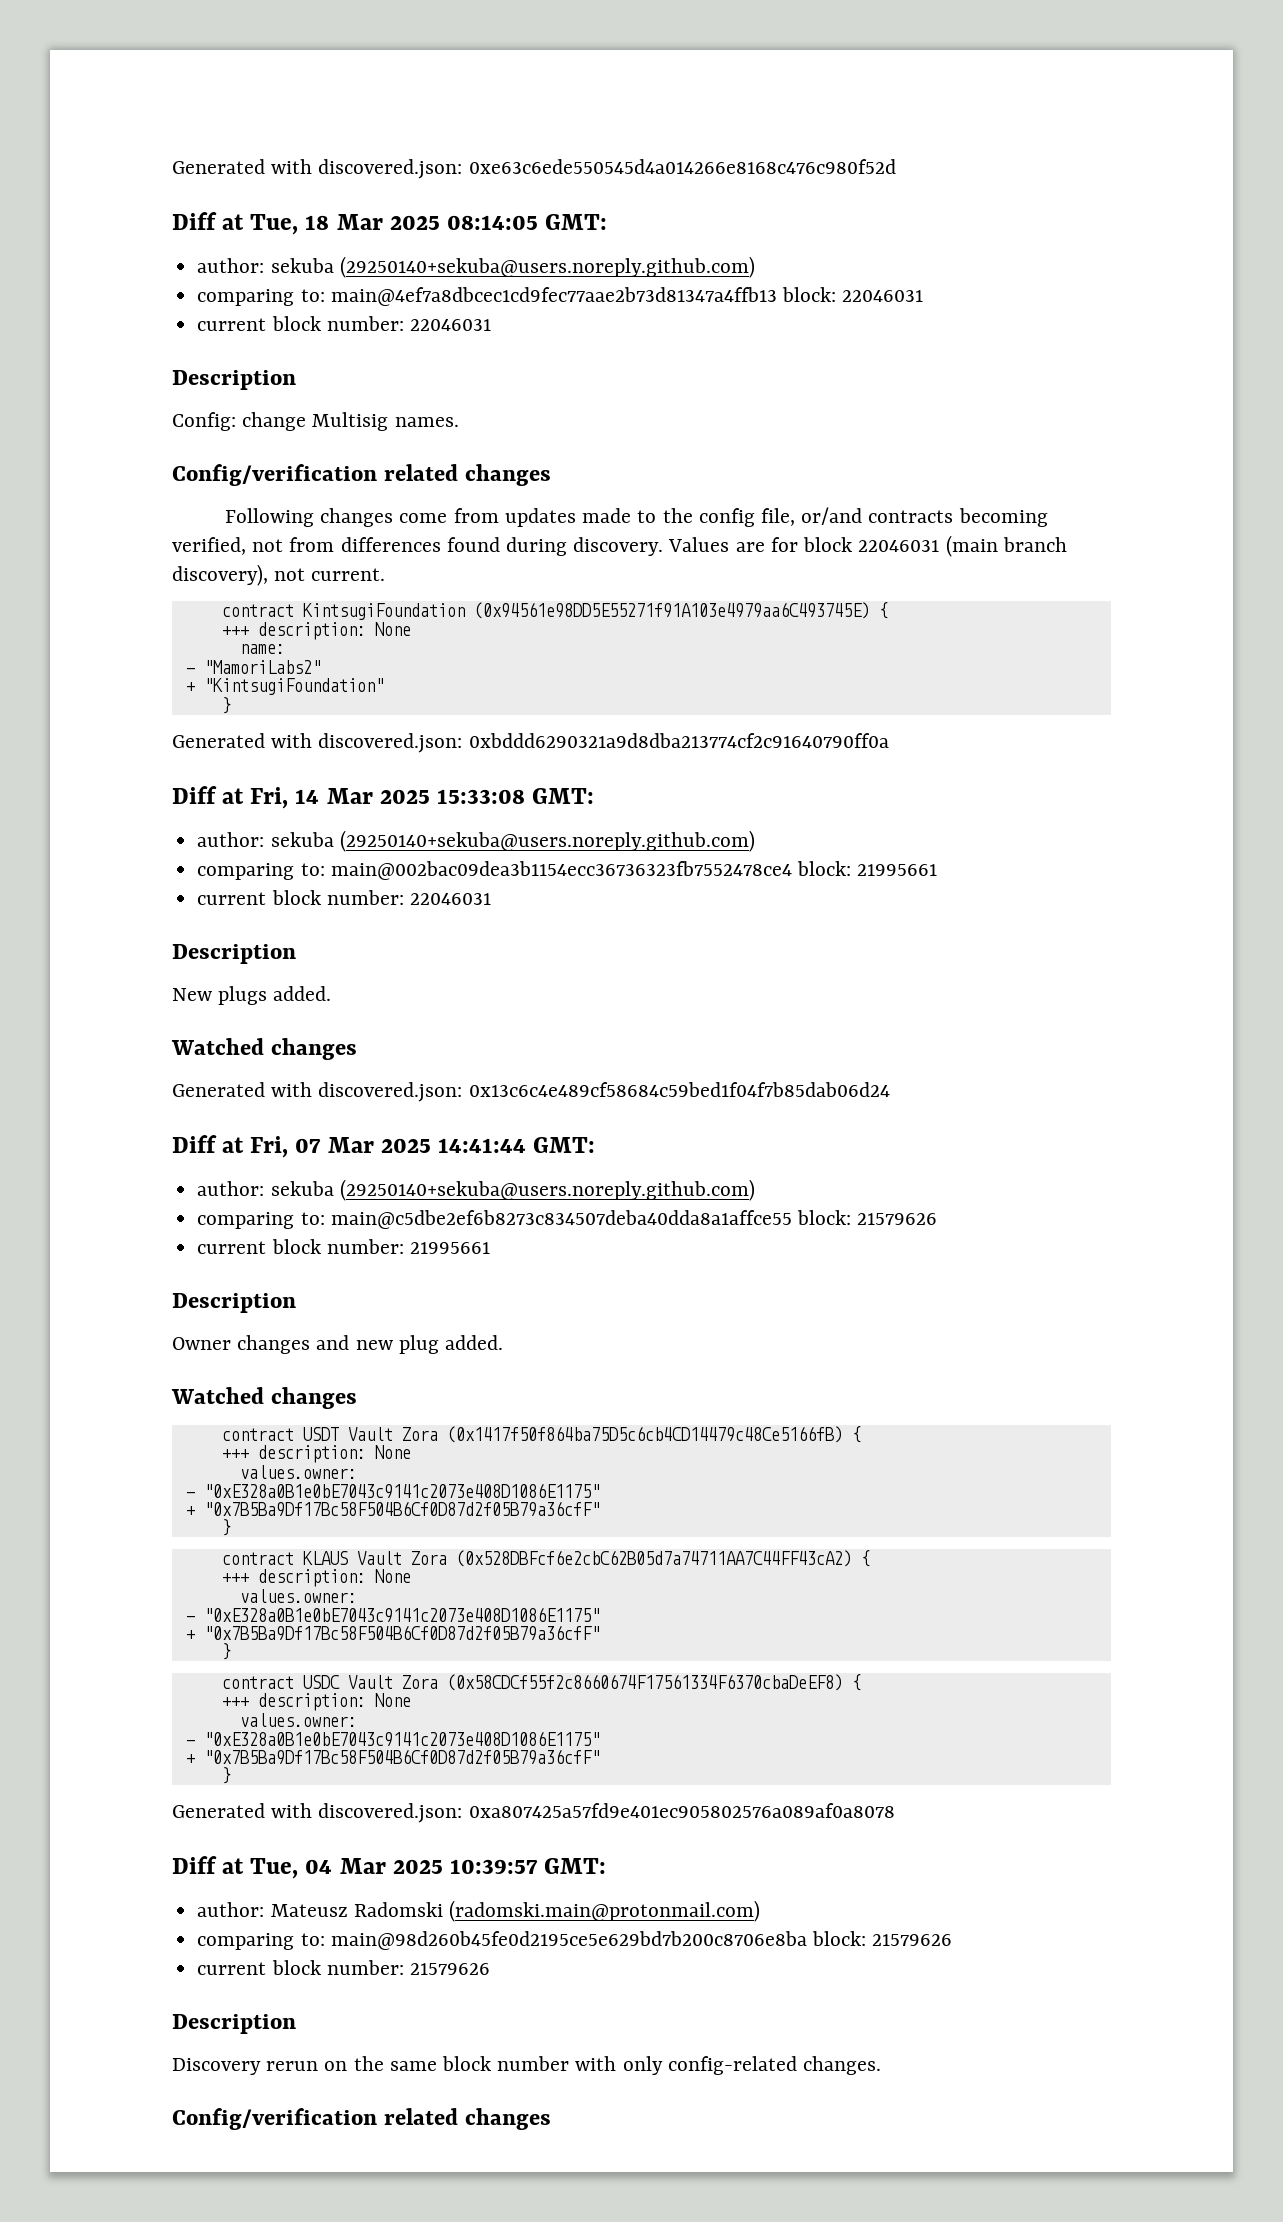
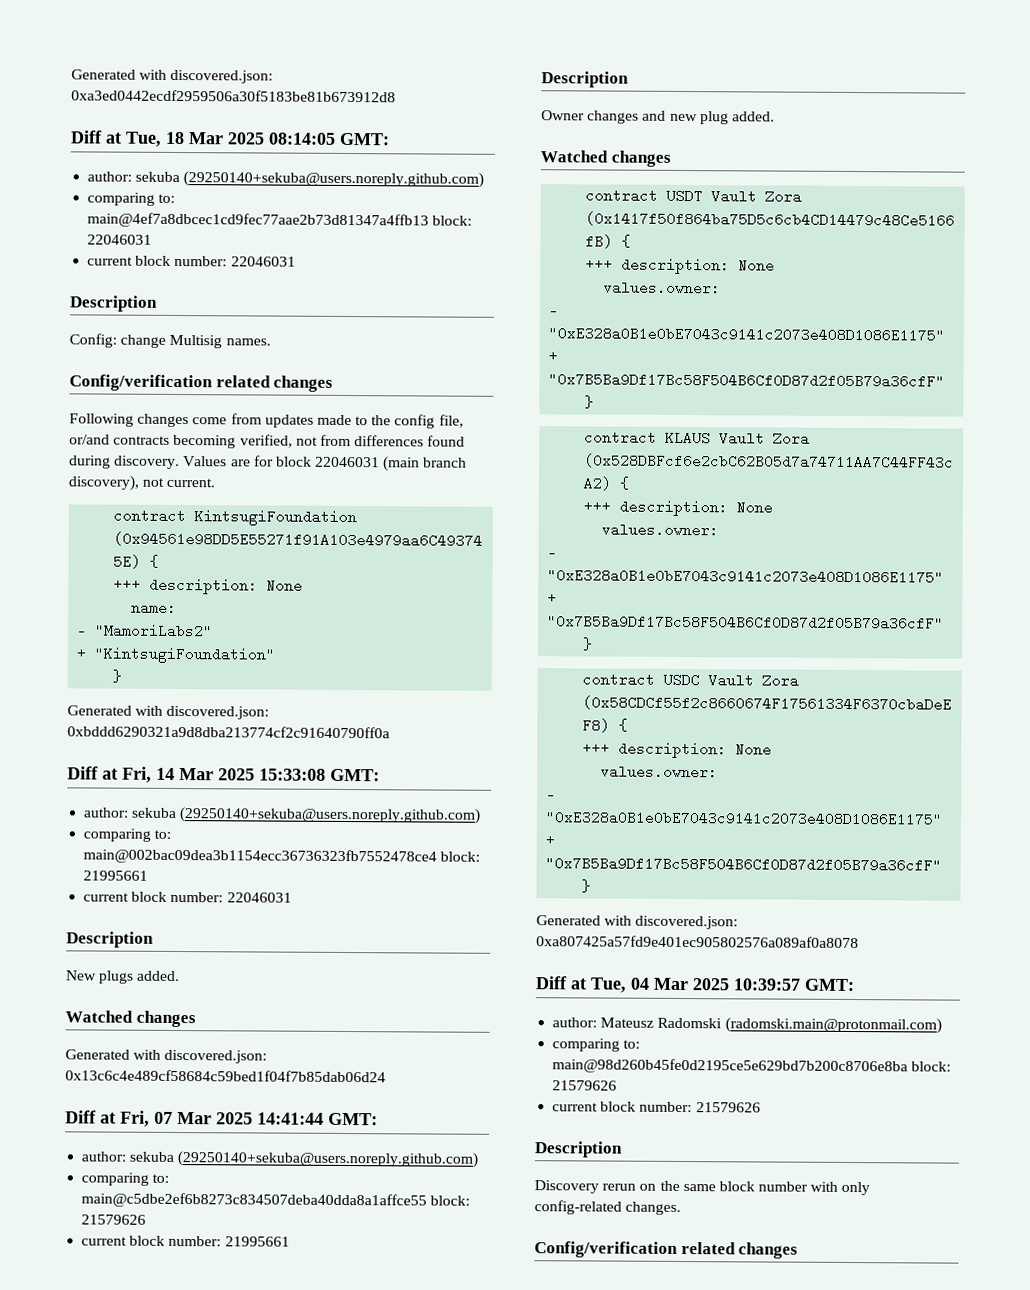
[172,159,896,179] Generated with discovered.json: 0xe63c6ede550545d4a014266e8168c476c980f52d -> [71,69,274,84] [71,89,396,103] Generated with discovered.json: 0xa3ed0442ecdf2959506a30f5183be81b673912d8

